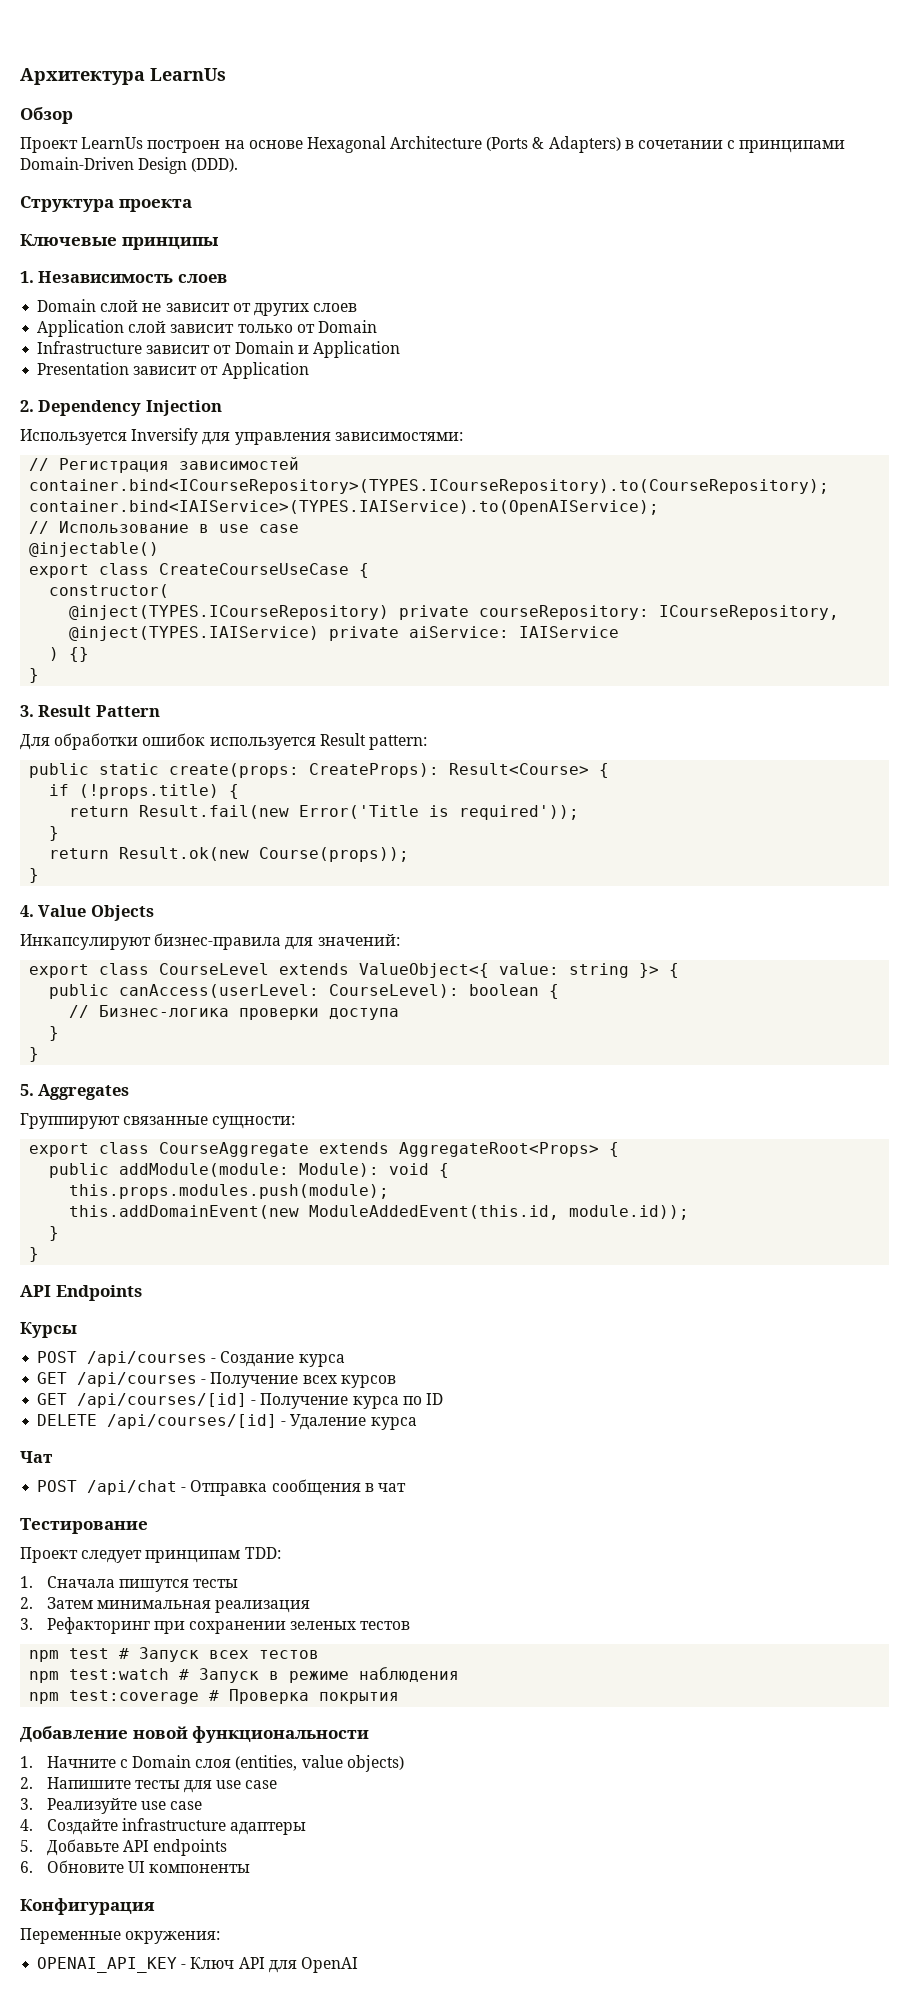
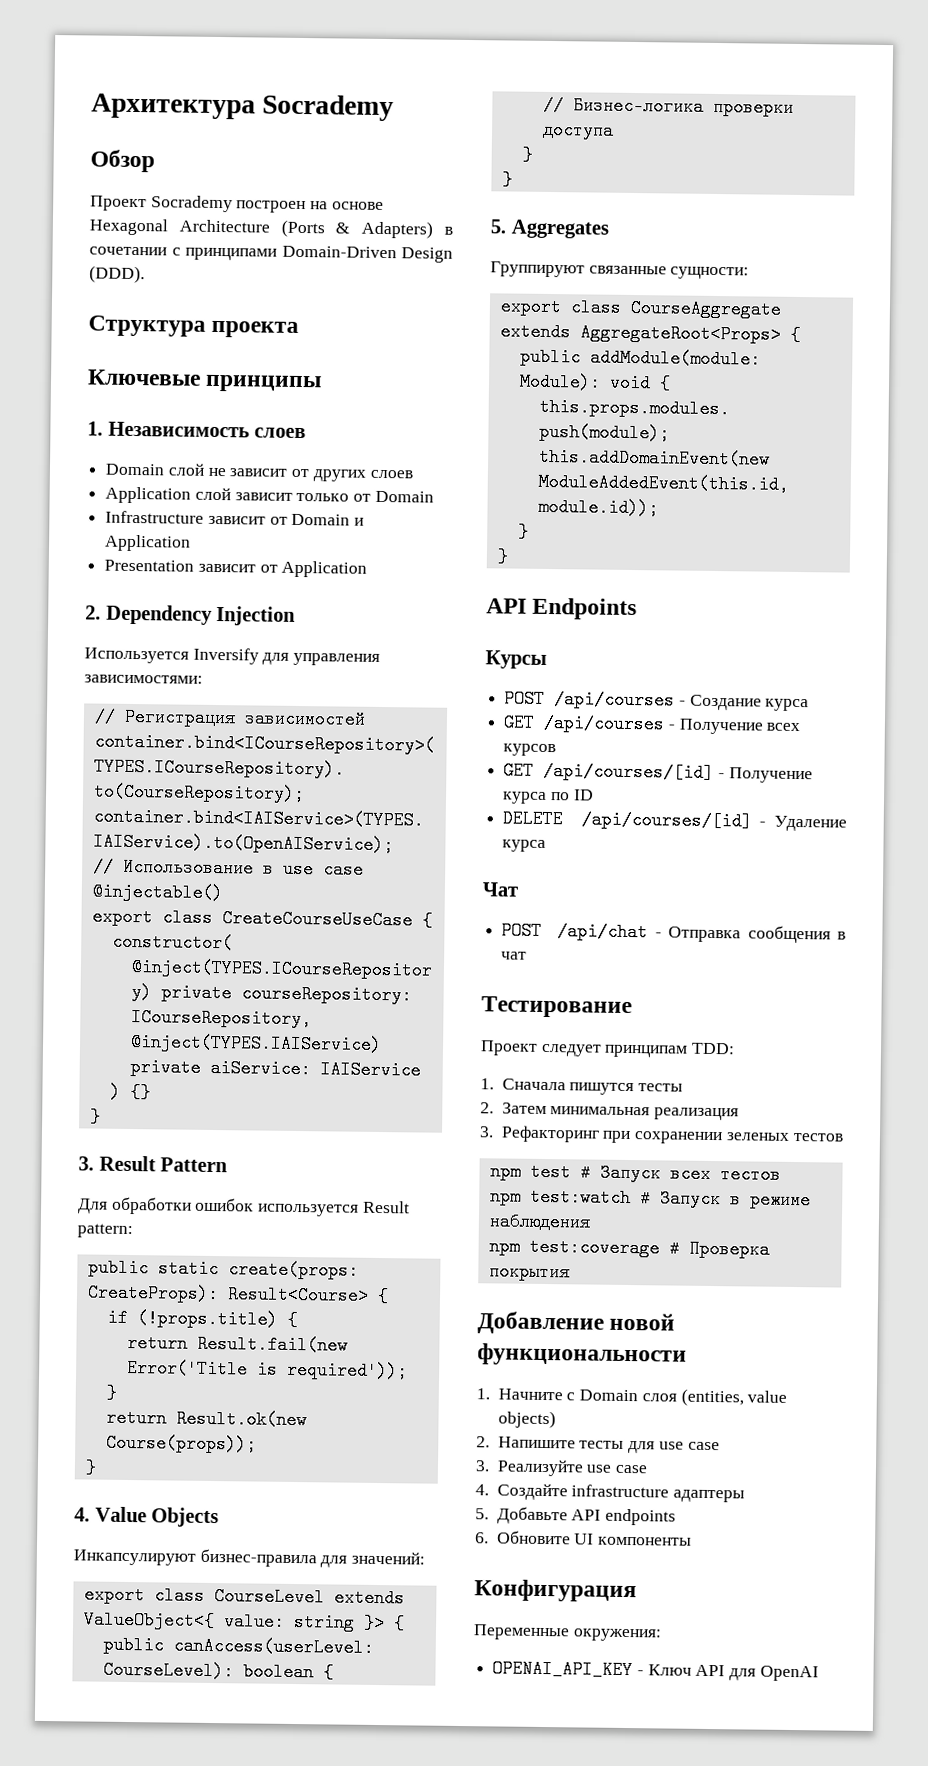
[150,68,226,81] LearnUs -> [262,94,395,122] Socrademy
[81,137,144,149] LearnUs -> [150,195,233,213] Socrademy

